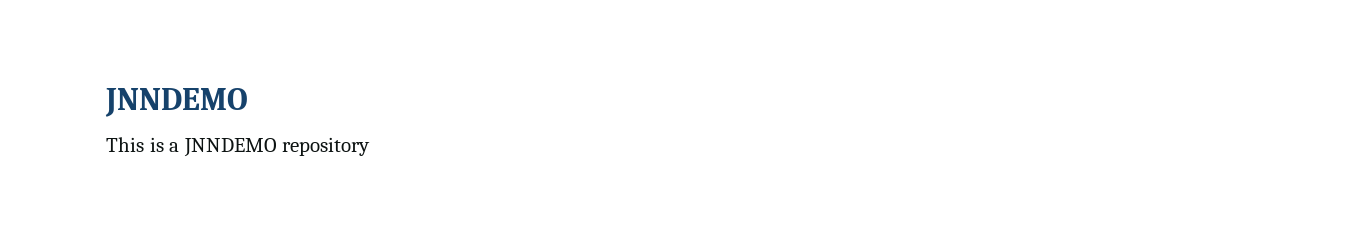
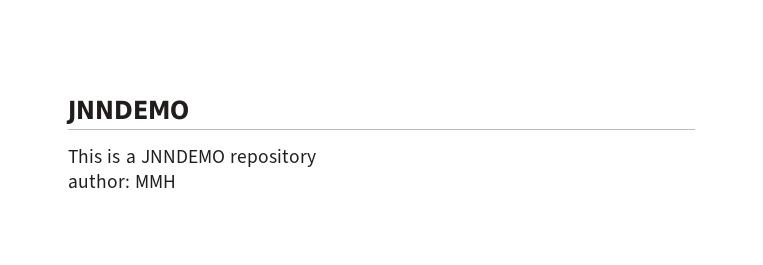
(371, 146) none -> [68,174,177,189] // author: MMH

